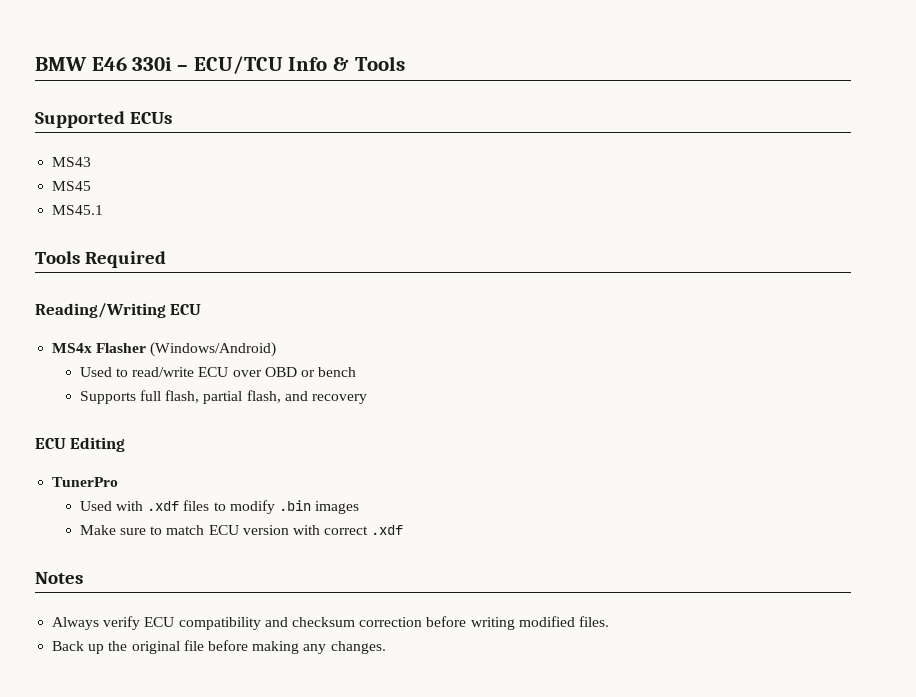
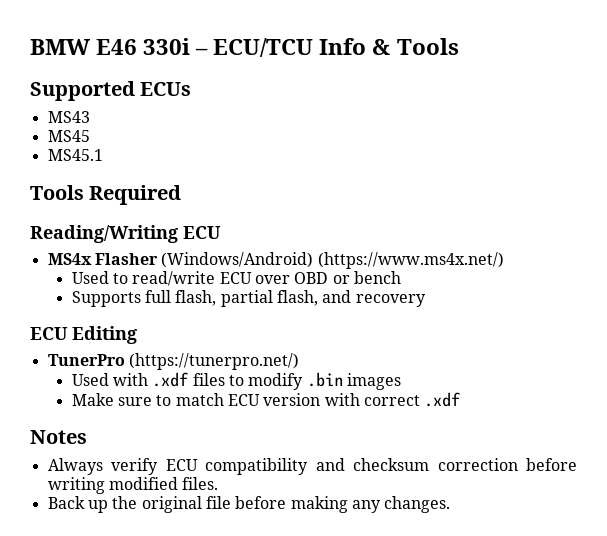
(277, 349) none -> [317,252,504,269] (https://www.ms4x.net/)
(119, 482) none -> [128,353,299,370] (https://tunerpro.net/)

